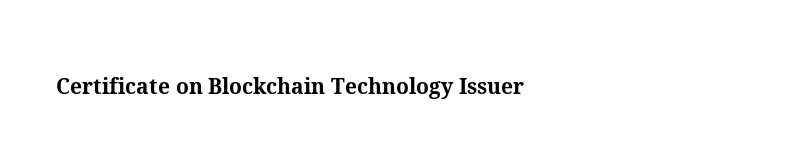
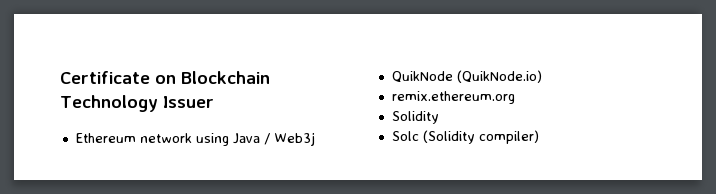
(524, 86) none -> [75,132,315,146] [391,70,542,83] [391,91,515,104] [391,111,439,124] [391,130,539,144] // Ethereum network using Java / Web3j // QuikNode (QuikNode.io) // remix.ethereum.org // Solidity // Solc (Solidity compiler)

